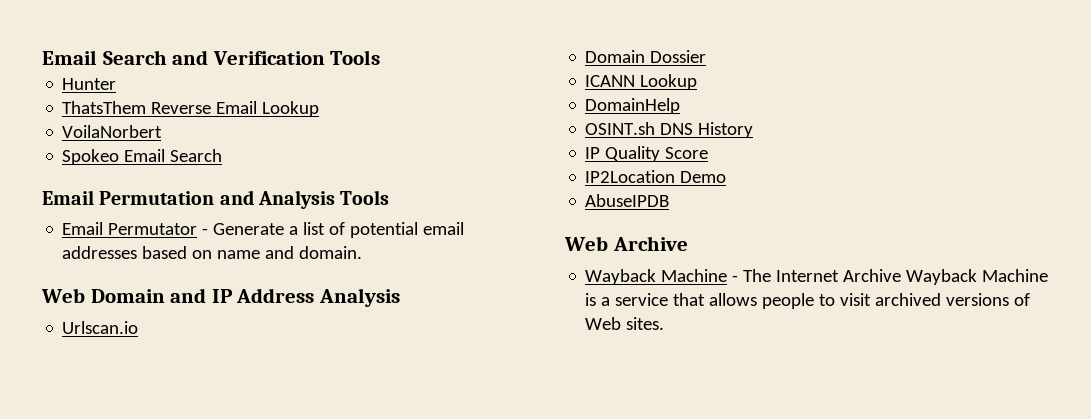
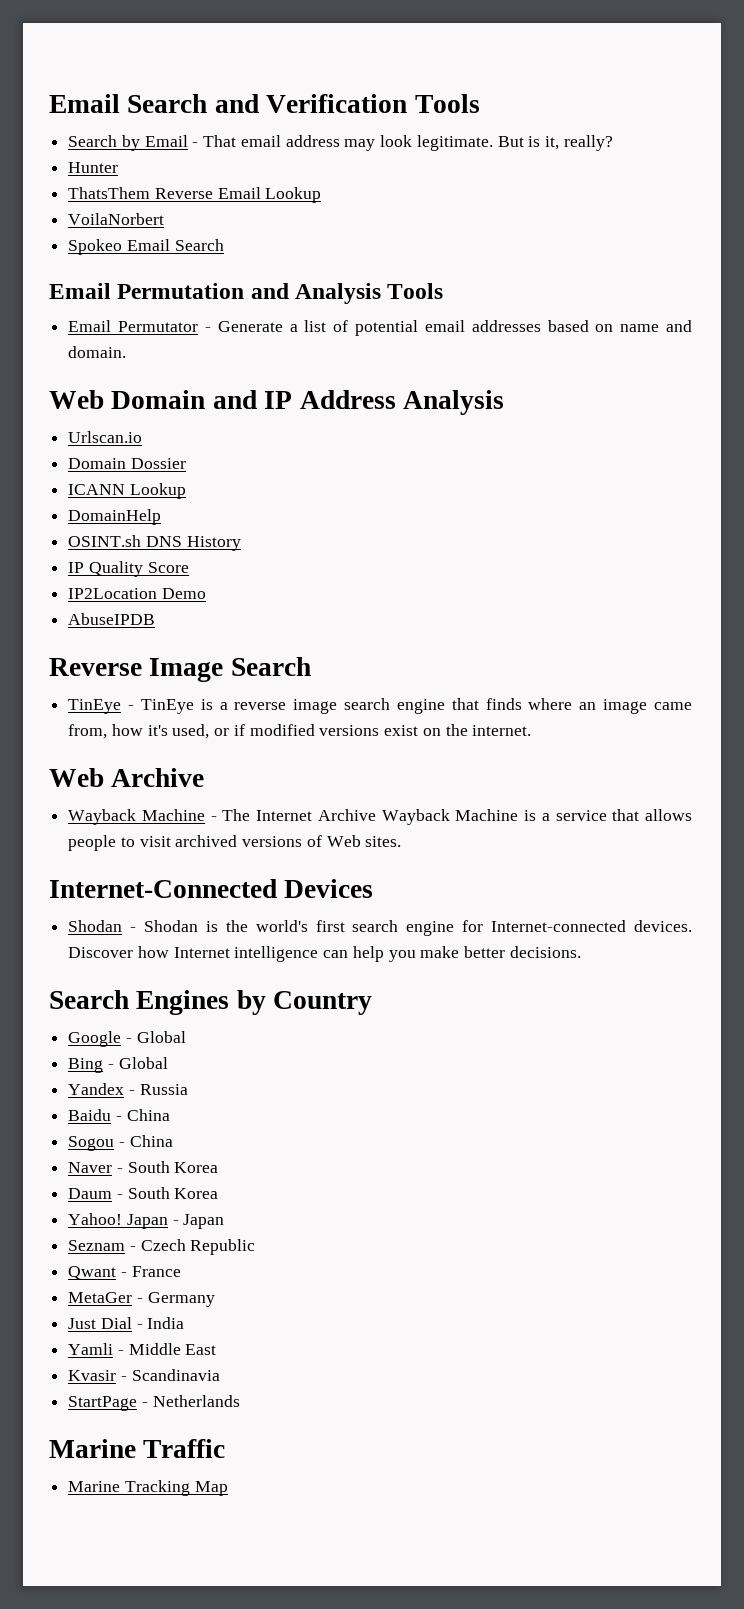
(381, 57) none -> [68,135,613,151] // Search by Email - That email address may look legitimate. But is it, really?
(670, 200) none -> [49,657,311,682] [68,698,692,714] [68,724,532,739] // Reverse Image Search // TinEye - TinEye is a reverse image search engine that finds where an image came from, how it's used, or if modified versions exist on the internet.
(665, 323) none -> [49,879,374,898] [68,920,692,936] [68,946,581,962] [49,990,373,1015] [68,1031,186,1047] [68,1057,168,1073] [68,1083,188,1095] [68,1109,170,1121] [68,1135,173,1151] [68,1161,219,1173] [68,1187,219,1199] [68,1213,225,1229] [68,1239,256,1255] [68,1266,181,1280] [68,1292,215,1307] [68,1317,185,1329] [68,1343,217,1355] [68,1369,220,1381] [68,1395,240,1411] [49,1439,226,1458] [68,1480,228,1496] // Internet-Connected Devices // Shodan - Shodan is the world's first search engine for Internet-connected devices. Discover how Internet intelligence can help you make better decisions. // Search Engines by Country // Google - Global // Bing - Global // Yandex - Russia // Baidu - China // Sogou - China // Naver - South Korea // Daum - South Korea // Yahoo! Japan - Japan // Seznam - Czech Republic // Qwant - France // MetaGer - Germany // Just Dial - India // Yamli - Middle East // Kvasir - Scandinavia // StartPage - Netherlands // Marine Traffic // Marine Tracking Map

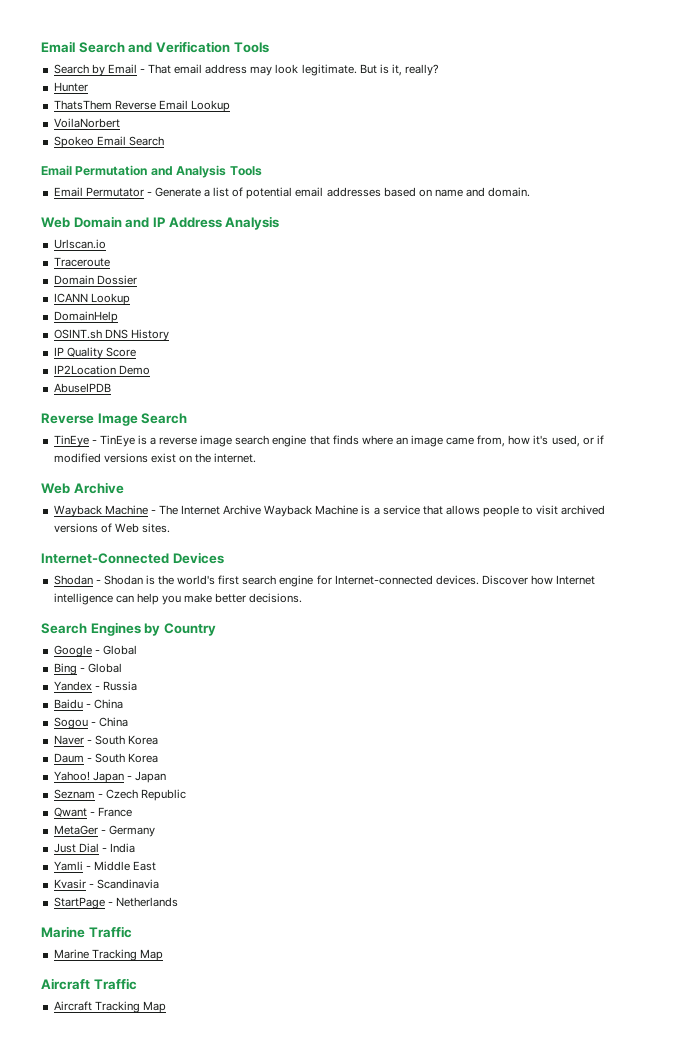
(143, 437) none -> [53,257,110,267] // Traceroute
(228, 1488) none -> [41,978,137,990] [53,1001,166,1013] // Aircraft Traffic // Aircraft Tracking Map

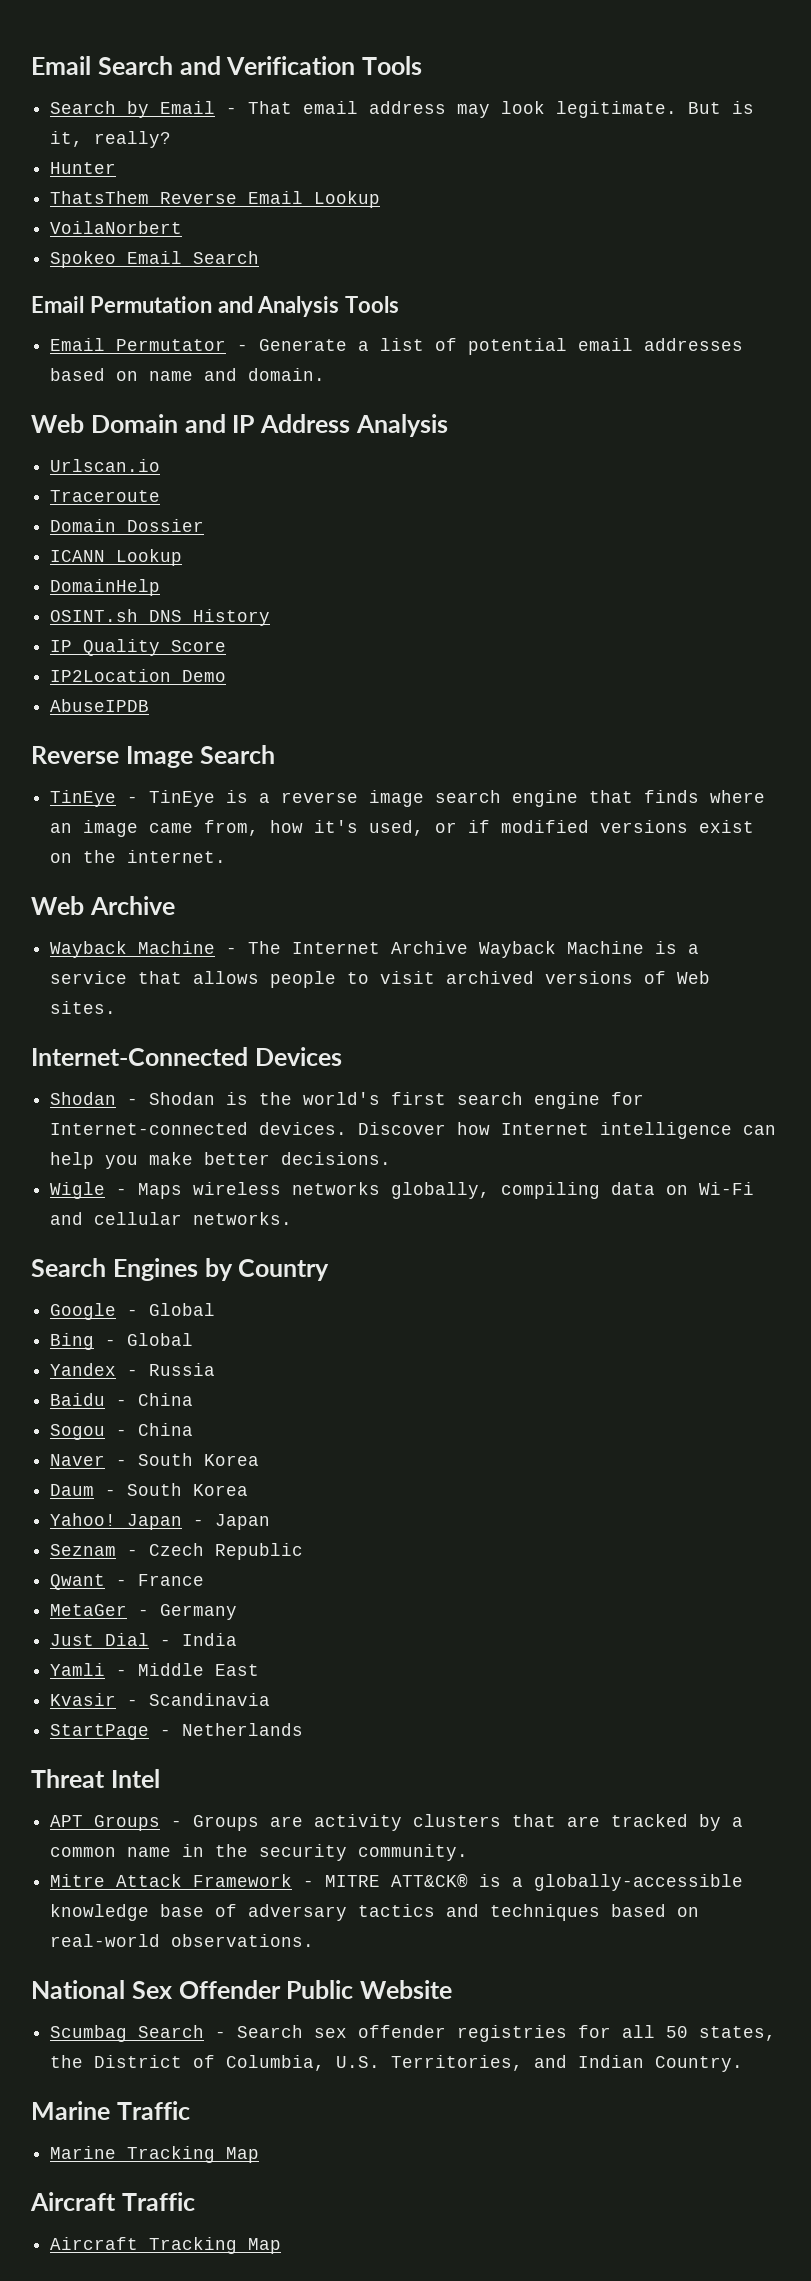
(303, 598) none -> [50,1182,755,1199] [50,1212,293,1225] // Wigle - Maps wireless networks globally, compiling data on Wi-Fi and cellular networks.
(178, 902) none -> [31,1769,160,1788] [50,1814,744,1831] [50,1844,469,1861] [50,1873,744,1891] [50,1904,700,1921] [50,1934,315,1947] [31,1980,452,1999] [50,2025,777,2042] [50,2055,744,2072] // Threat Intel // APT Groups - Groups are activity clusters that are tracked by a common name in the security community. // Mitre Attack Framework - MITRE ATT&CK® is a globally-accessible knowledge base of adversary tactics and techniques based on real-world observations. // National Sex Offender Public Website // Scumbag Search - Search sex offender registries for all 50 states, the District of Columbia, U.S. Territories, and Indian Country.

